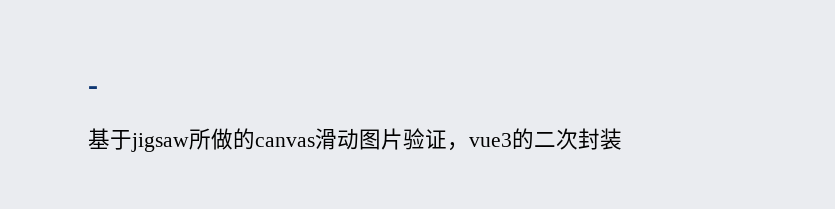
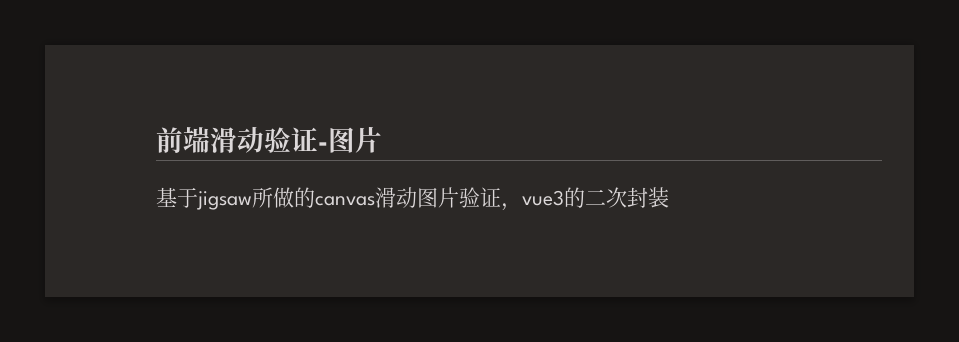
(88, 90) none -> [156,126,318,153] 前端滑动验证
(98, 90) none -> [328,126,382,153] 图片

